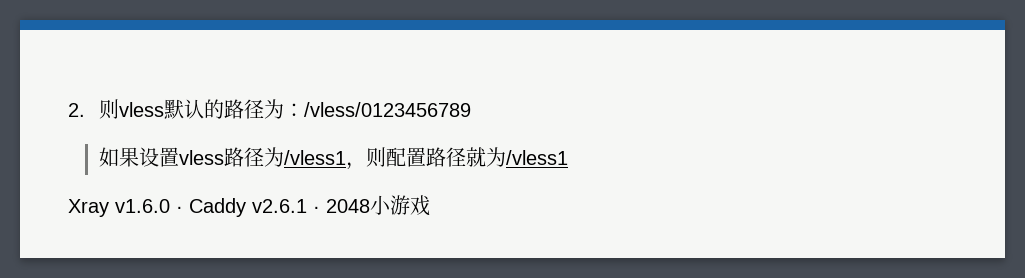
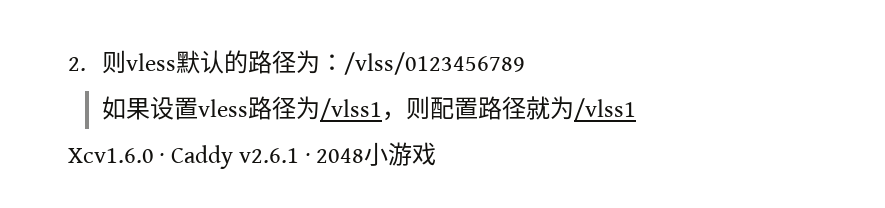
[304,102,472,117] /vless/0123456789 -> [343,52,525,75] /vlss/0123456789
[284,150,347,165] /vless1 -> [319,98,382,121] /vlss1
[506,150,569,165] [68,199,170,217] /vless1 // Xray v1.6.0 -> [573,98,636,121] [68,148,154,163] /vlss1 // Xcv1.6.0

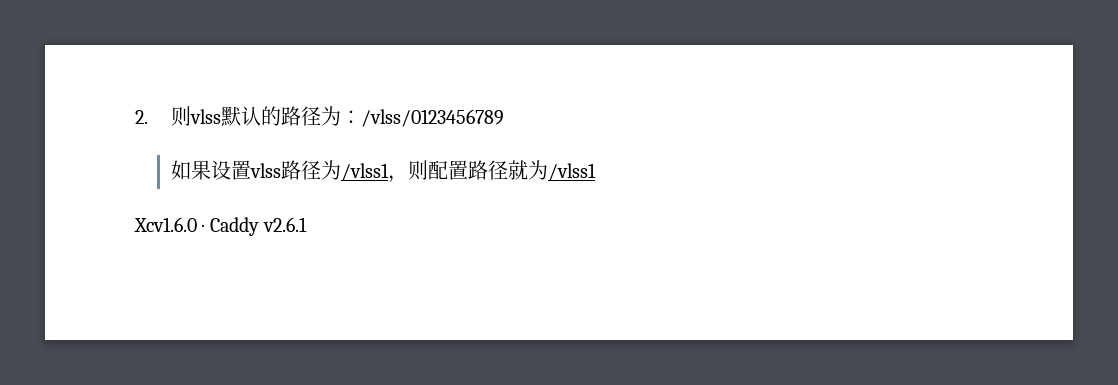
[125,53,176,71] vless -> [190,109,222,124] vlss
[197,99,248,117] vless -> [250,163,282,178] vlss
[305,142,437,166] · 2048小游戏 -> (308, 224) none

